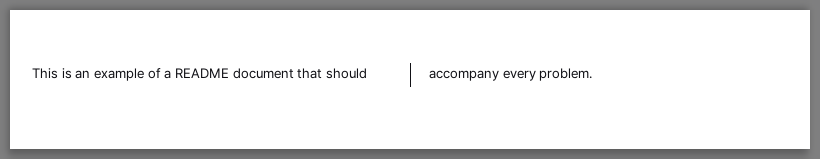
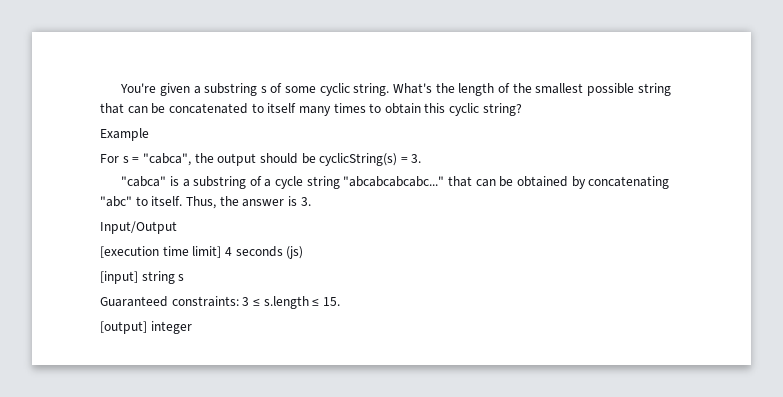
[32,68,593,81] This is an example of a README document that should accompany every problem. -> [120,83,671,96] [100,103,522,116] [100,128,149,141] [100,153,422,166] [121,176,670,189] [100,196,311,209] [100,221,177,234] [100,246,304,259] [100,271,185,284] [100,296,340,309] [100,321,192,334] You're given a substring s of some cyclic string. What's the length of the smallest possible string that can be concatenated to itself many times to obtain this cyclic string? // Example // For s = "cabca", the output should be cyclicString(s) = 3. // "cabca" is a substring of a cycle string "abcabcabcabc..." that can be obtained by concatenating "abc" to itself. Thus, the answer is 3. // Input/Output // [execution time limit] 4 seconds (js) // [input] string s // Guaranteed constraints: 3 ≤ s.length ≤ 15. // [output] integer

